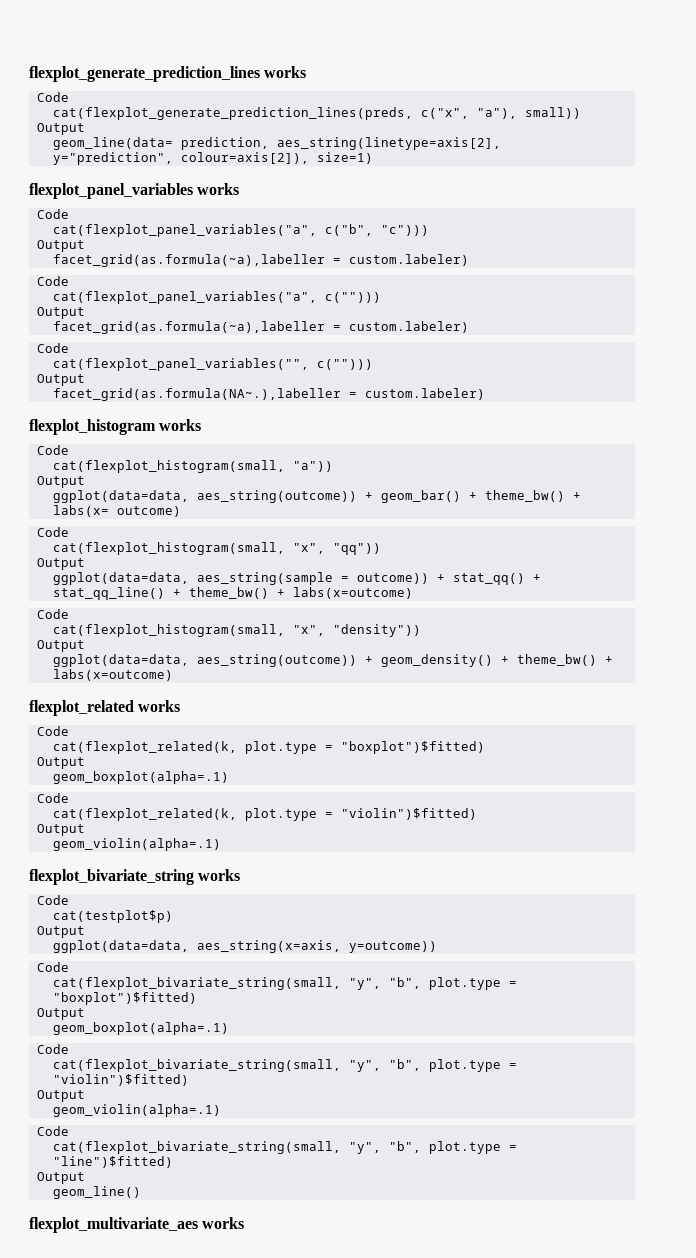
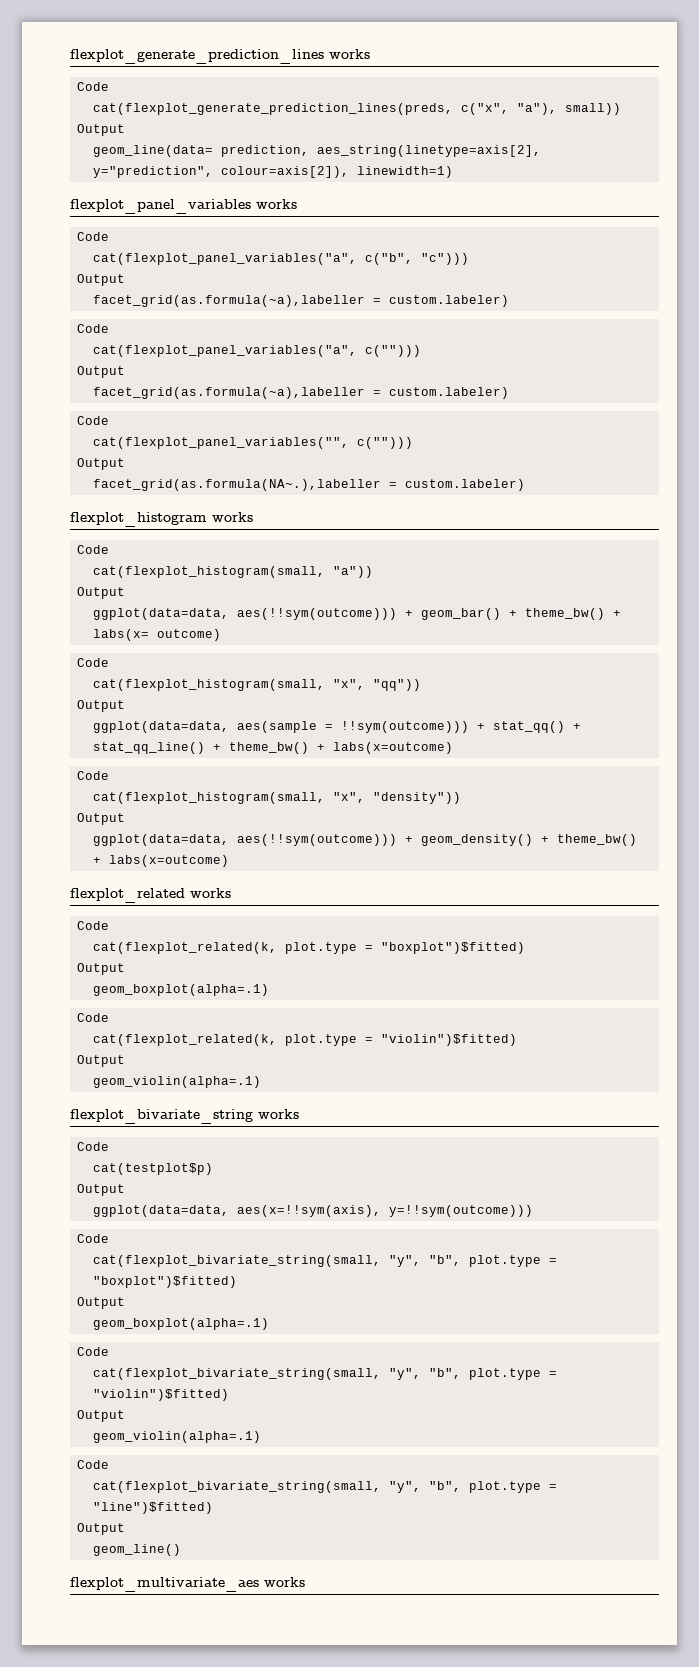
[317,152,374,164] size=1) -> [357,166,454,178] linewidth=1)
[197,490,358,503] aes_string(outcome)) -> [237,608,398,620] aes(!!sym(outcome)))
[197,572,430,585] aes_string(sample = outcome)) -> [237,721,470,733] aes(sample = !!sym(outcome)))
[197,654,358,667] aes_string(outcome)) -> [237,834,398,846] aes(!!sym(outcome)))
[197,940,438,953] aes_string(x=axis, y=outcome)) -> [237,1205,534,1217] aes(x=!!sym(axis), y=!!sym(outcome)))

